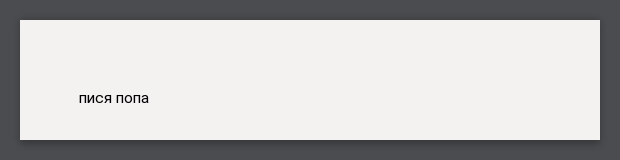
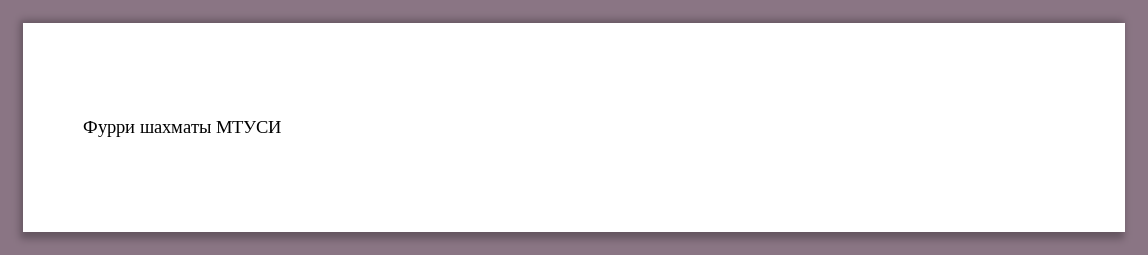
[79,95,150,103] пися попа -> [83,121,281,137] Фурри шахматы МТУСИ

